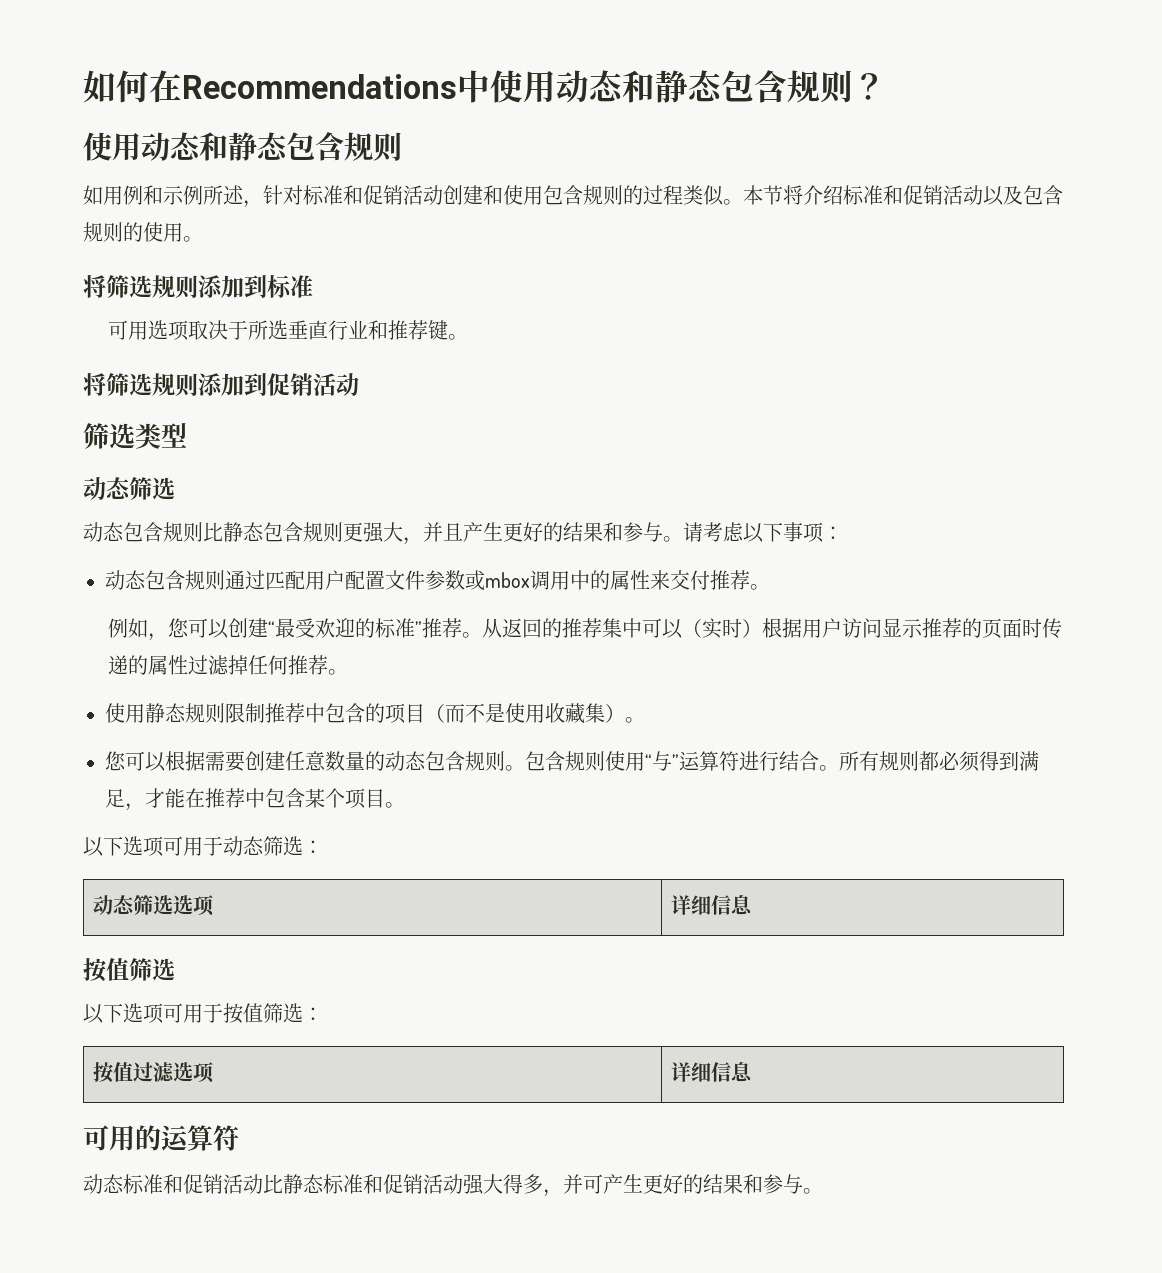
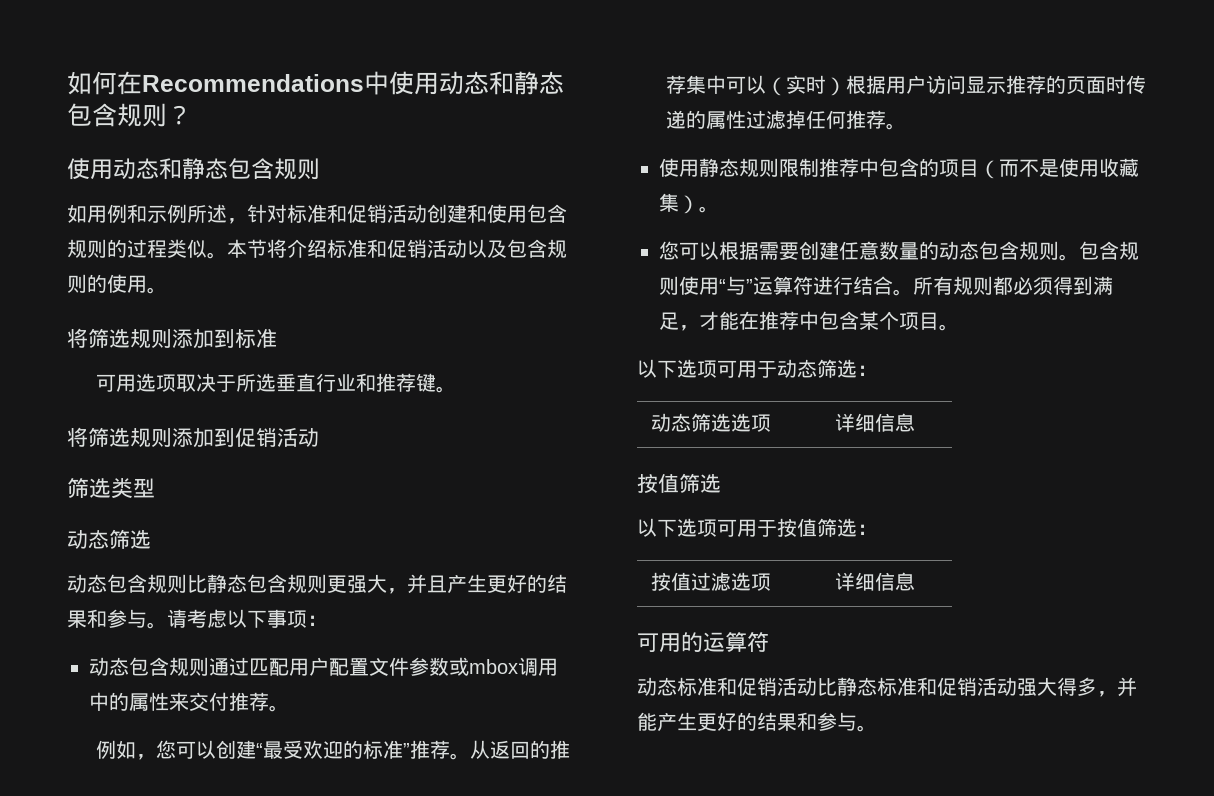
[583,1174,603,1194] 可 -> [637,712,657,731] 能

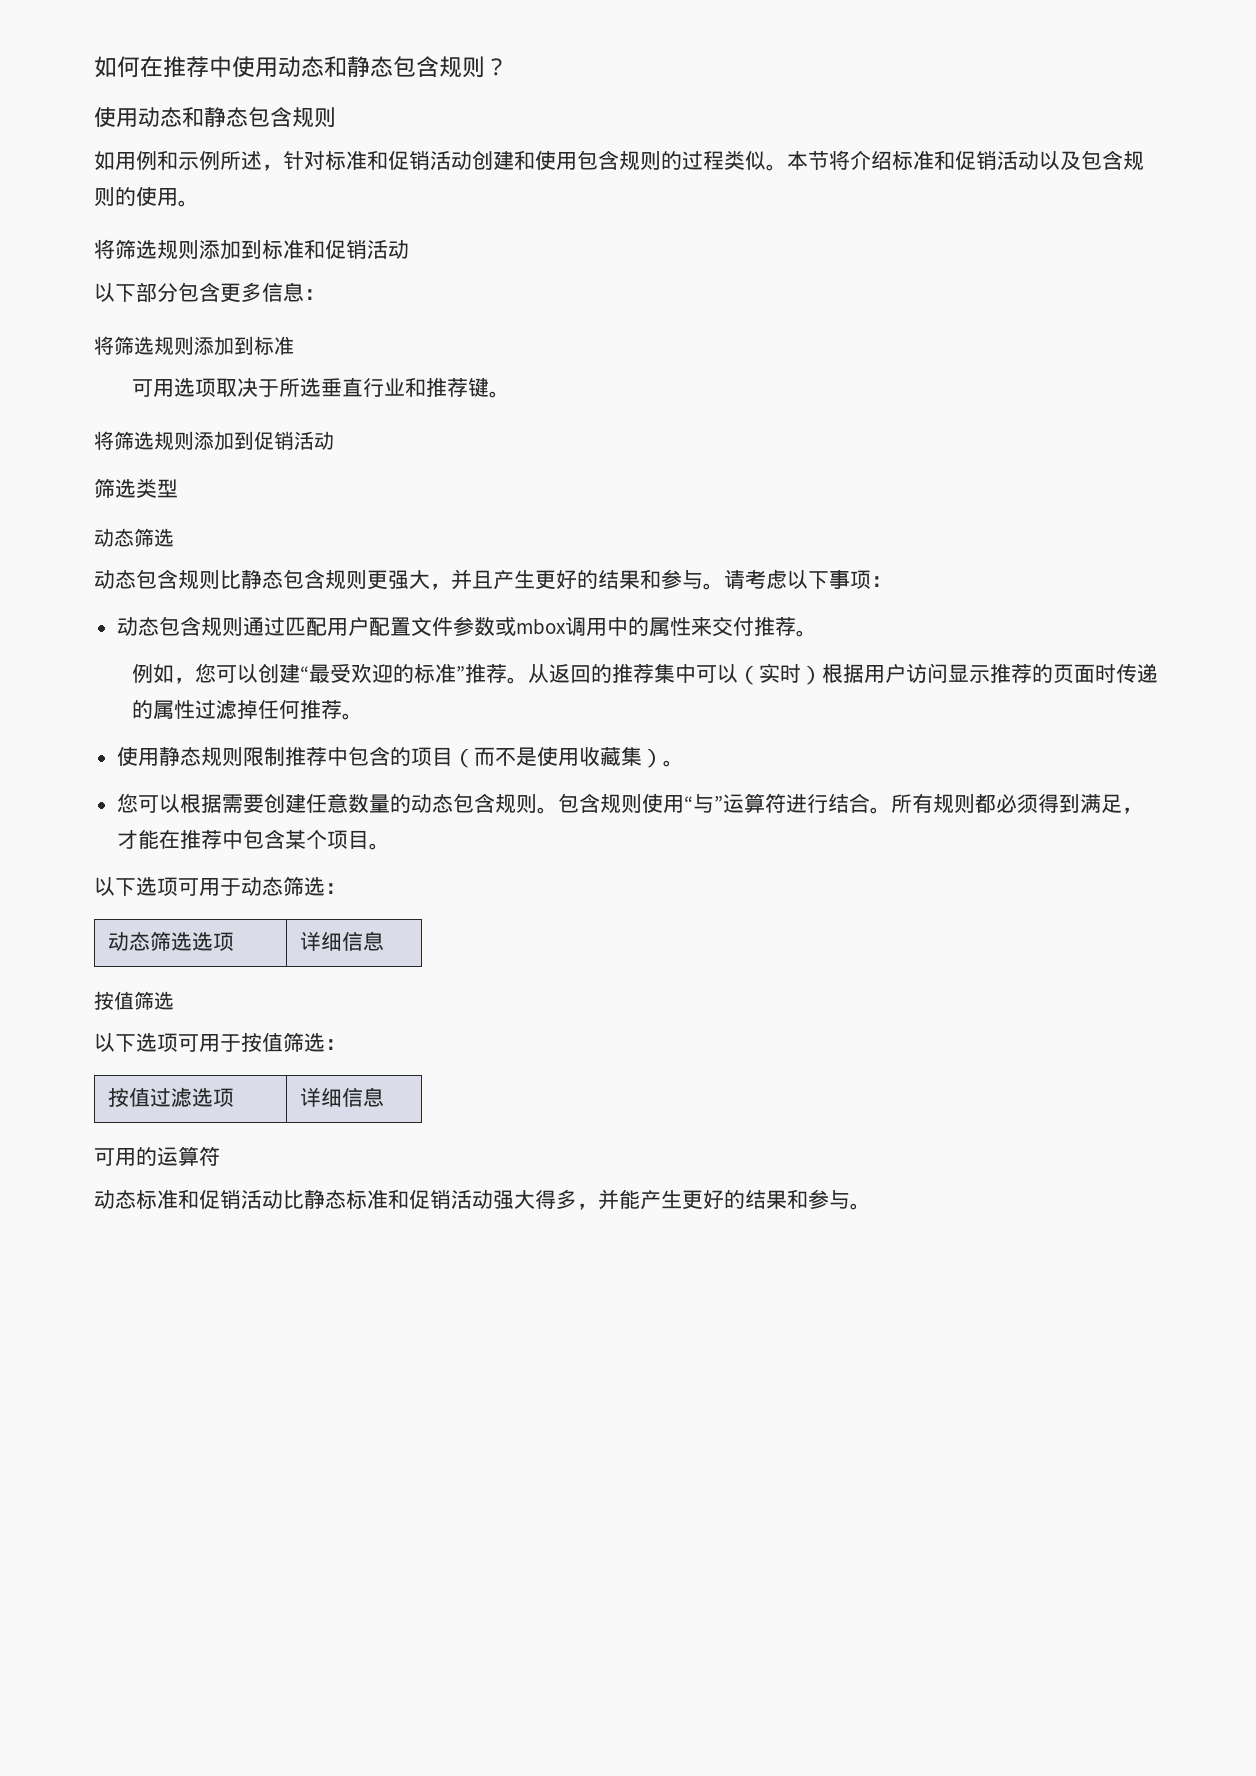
[142,74,364,92] Recommendations -> [163,56,209,78] 推荐
(167, 290) none -> [94,239,409,260] [94,282,325,303] // 将筛选规则添加到标准和促销活动 // 以下部分包含更多信息：

